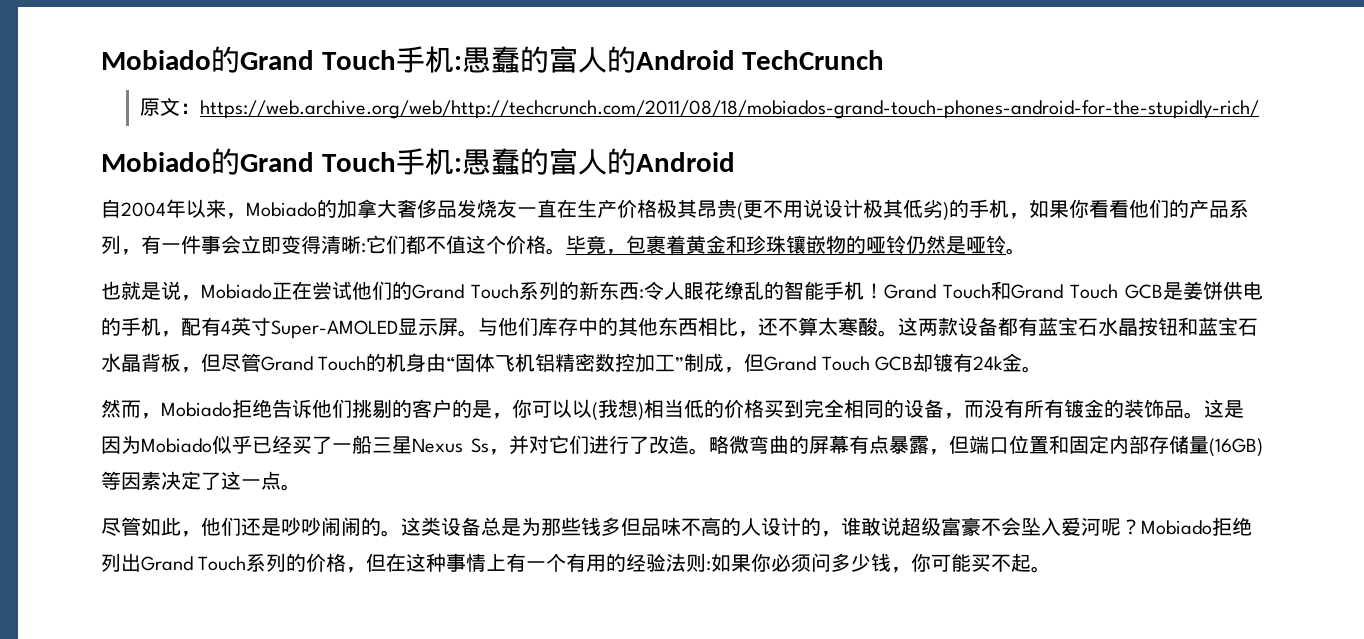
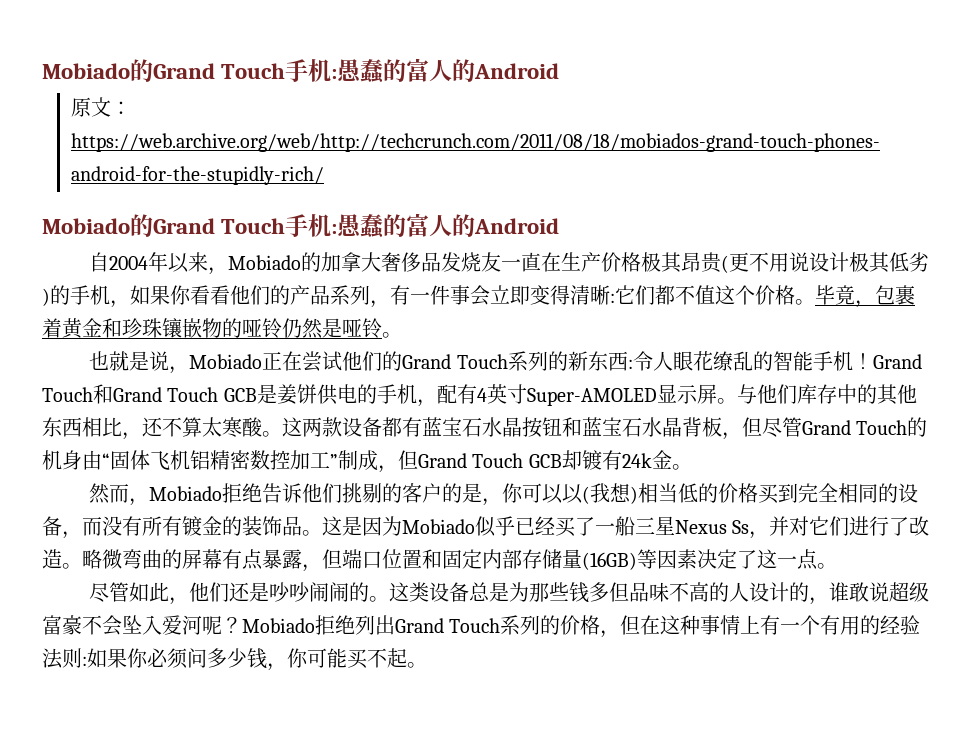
[742,50,885,70] TechCrunch -> (560, 71) none

